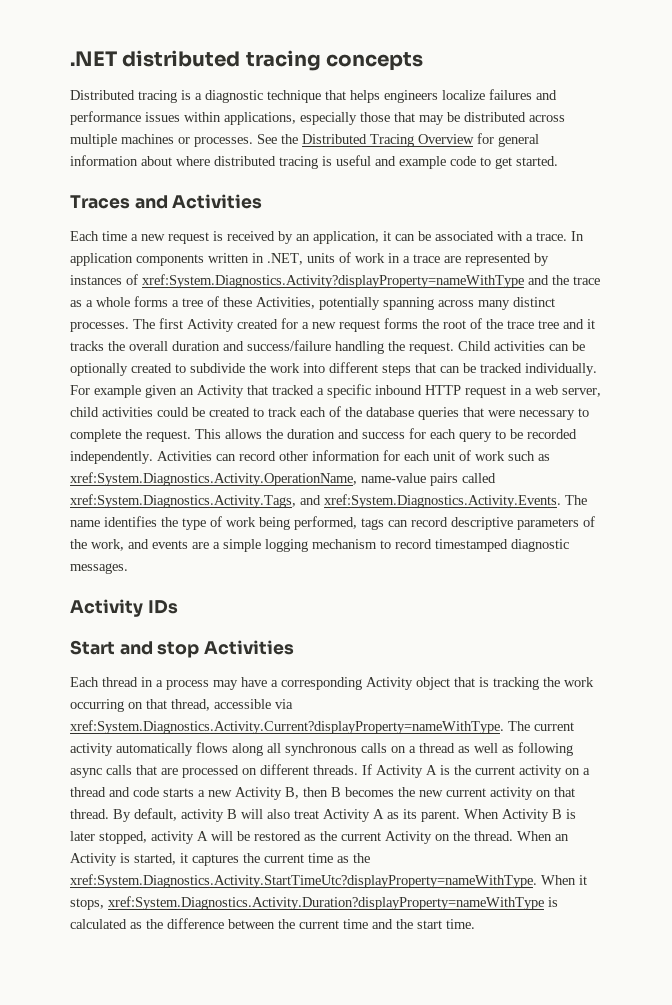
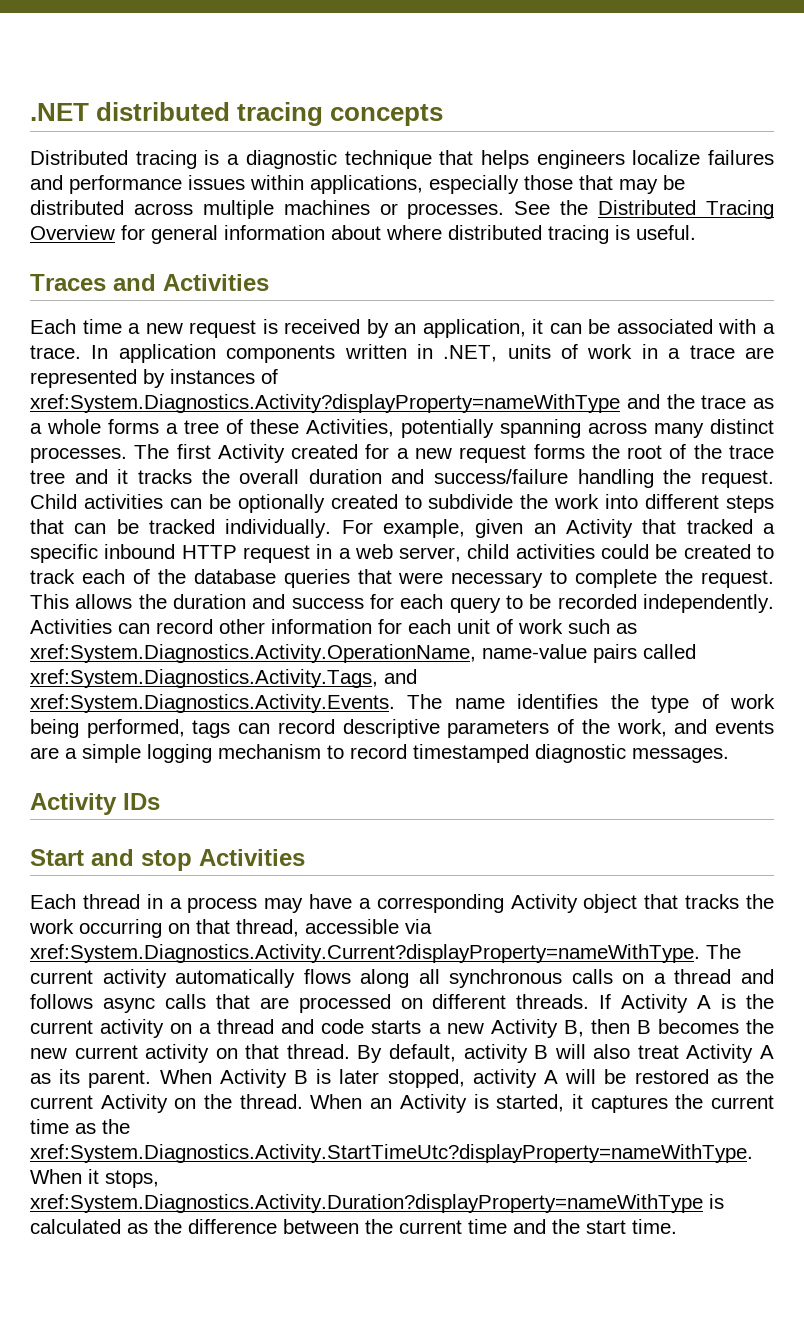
[336,155,558,169] useful and example code to get started. -> [636,225,696,240] useful.
[94,385,141,398] example -> [383,519,465,538] example,
[479,677,539,690] is tracking -> [685,894,740,909] tracks
[458,742,573,756] as well as following -> [740,969,774,984] [30,994,93,1009] and follows

